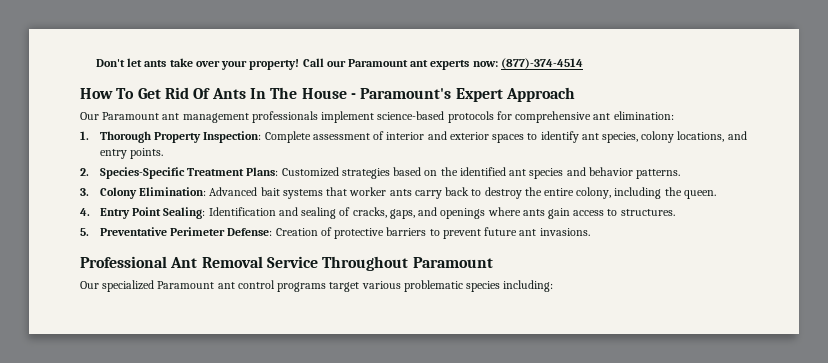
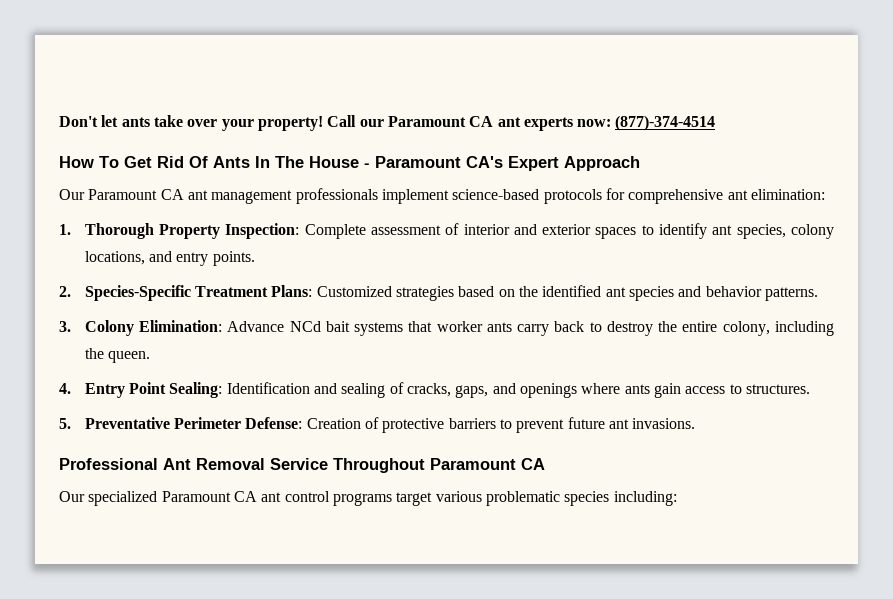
(408, 63) none -> [469,116,494,127] CA
[360,88,452,99] Paramount's -> [375,156,503,168] Paramount CA's
(160, 116) none -> [160,189,184,200] CA
[209,187,258,196] Advanced -> [227,321,321,332] Advance NCd
(493, 262) none -> [521,458,545,470] CA
(215, 285) none -> [233,491,257,502] CA

